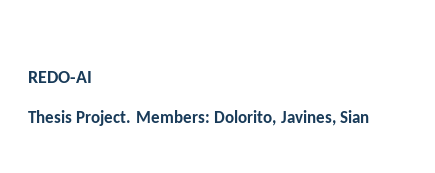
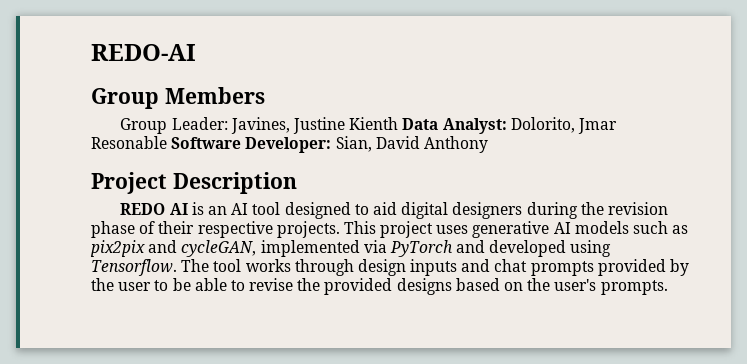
[28,110,370,126] Thesis Project. Members: Dolorito, Javines, Sian -> [91,87,265,109] [120,117,617,134] [91,136,488,153] [91,172,297,194] [120,202,668,219] [91,221,689,238] [90,240,612,257] [91,259,690,276] [91,278,668,295] Group Members // Group Leader: Javines, Justine Kienth Data Analyst: Dolorito, Jmar Resonable Software Developer: Sian, David Anthony // Project Description // REDO AI is an AI tool designed to aid digital designers during the revision phase of their respective projects. This project uses generative AI models such as pix2pix and cycleGAN, implemented via PyTorch and developed using Tensorflow. The tool works through design inputs and chat prompts provided by the user to be able to revise the provided designs based on the user's prompts.

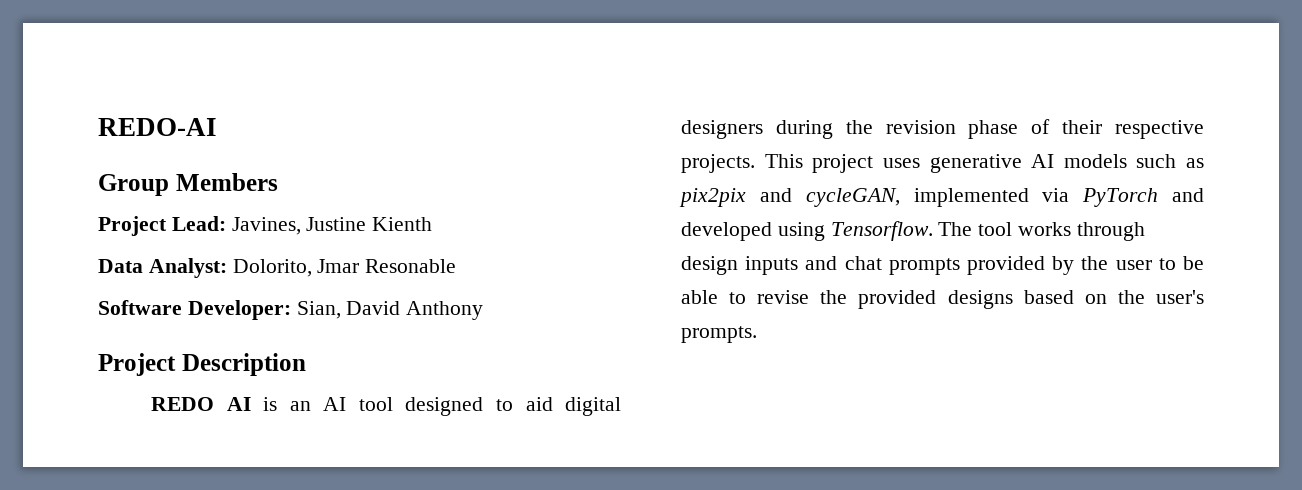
[120,117,228,134] Group Leader: -> [98,216,226,236] Project Lead:
(399, 123) none -> (433, 224) //
(167, 142) none -> (457, 266) //

